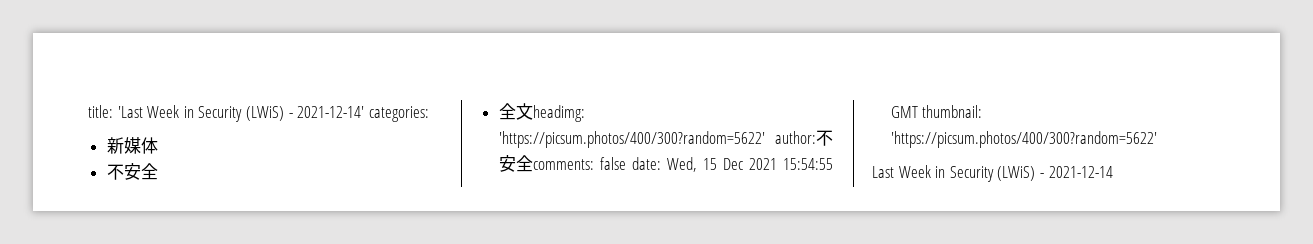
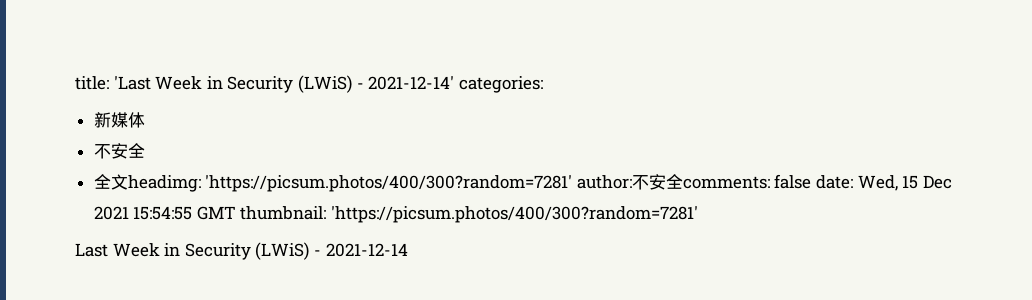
[498,131,765,148] 'https://picsum.photos/400/300?random=5622' -> [205,175,573,192] 'https://picsum.photos/400/300?random=7281'
[890,131,1157,148] 'https://picsum.photos/400/300?random=5622' -> [331,206,699,223] 'https://picsum.photos/400/300?random=7281'

